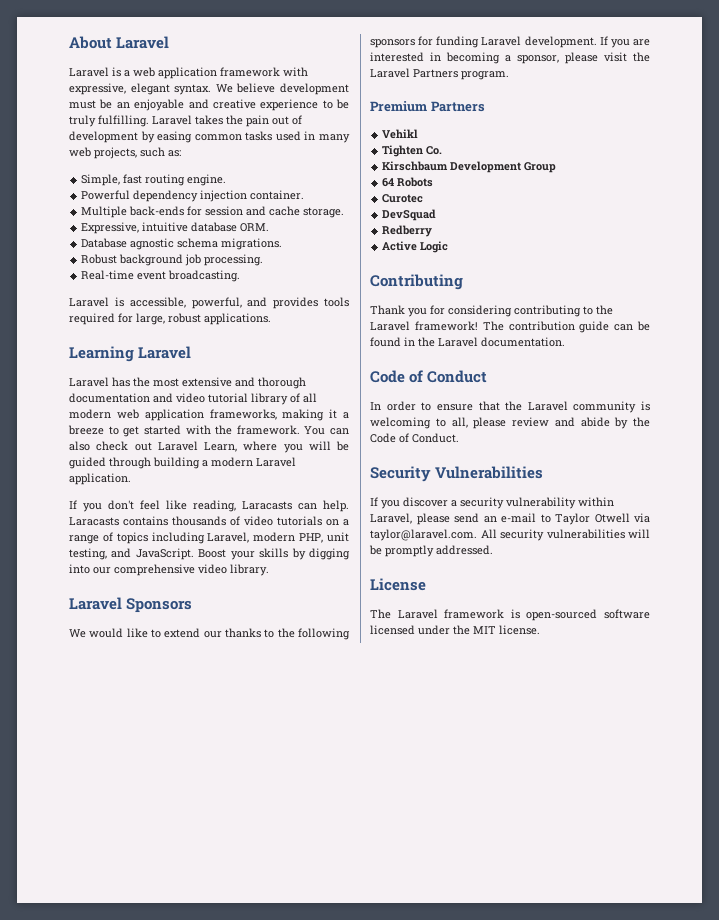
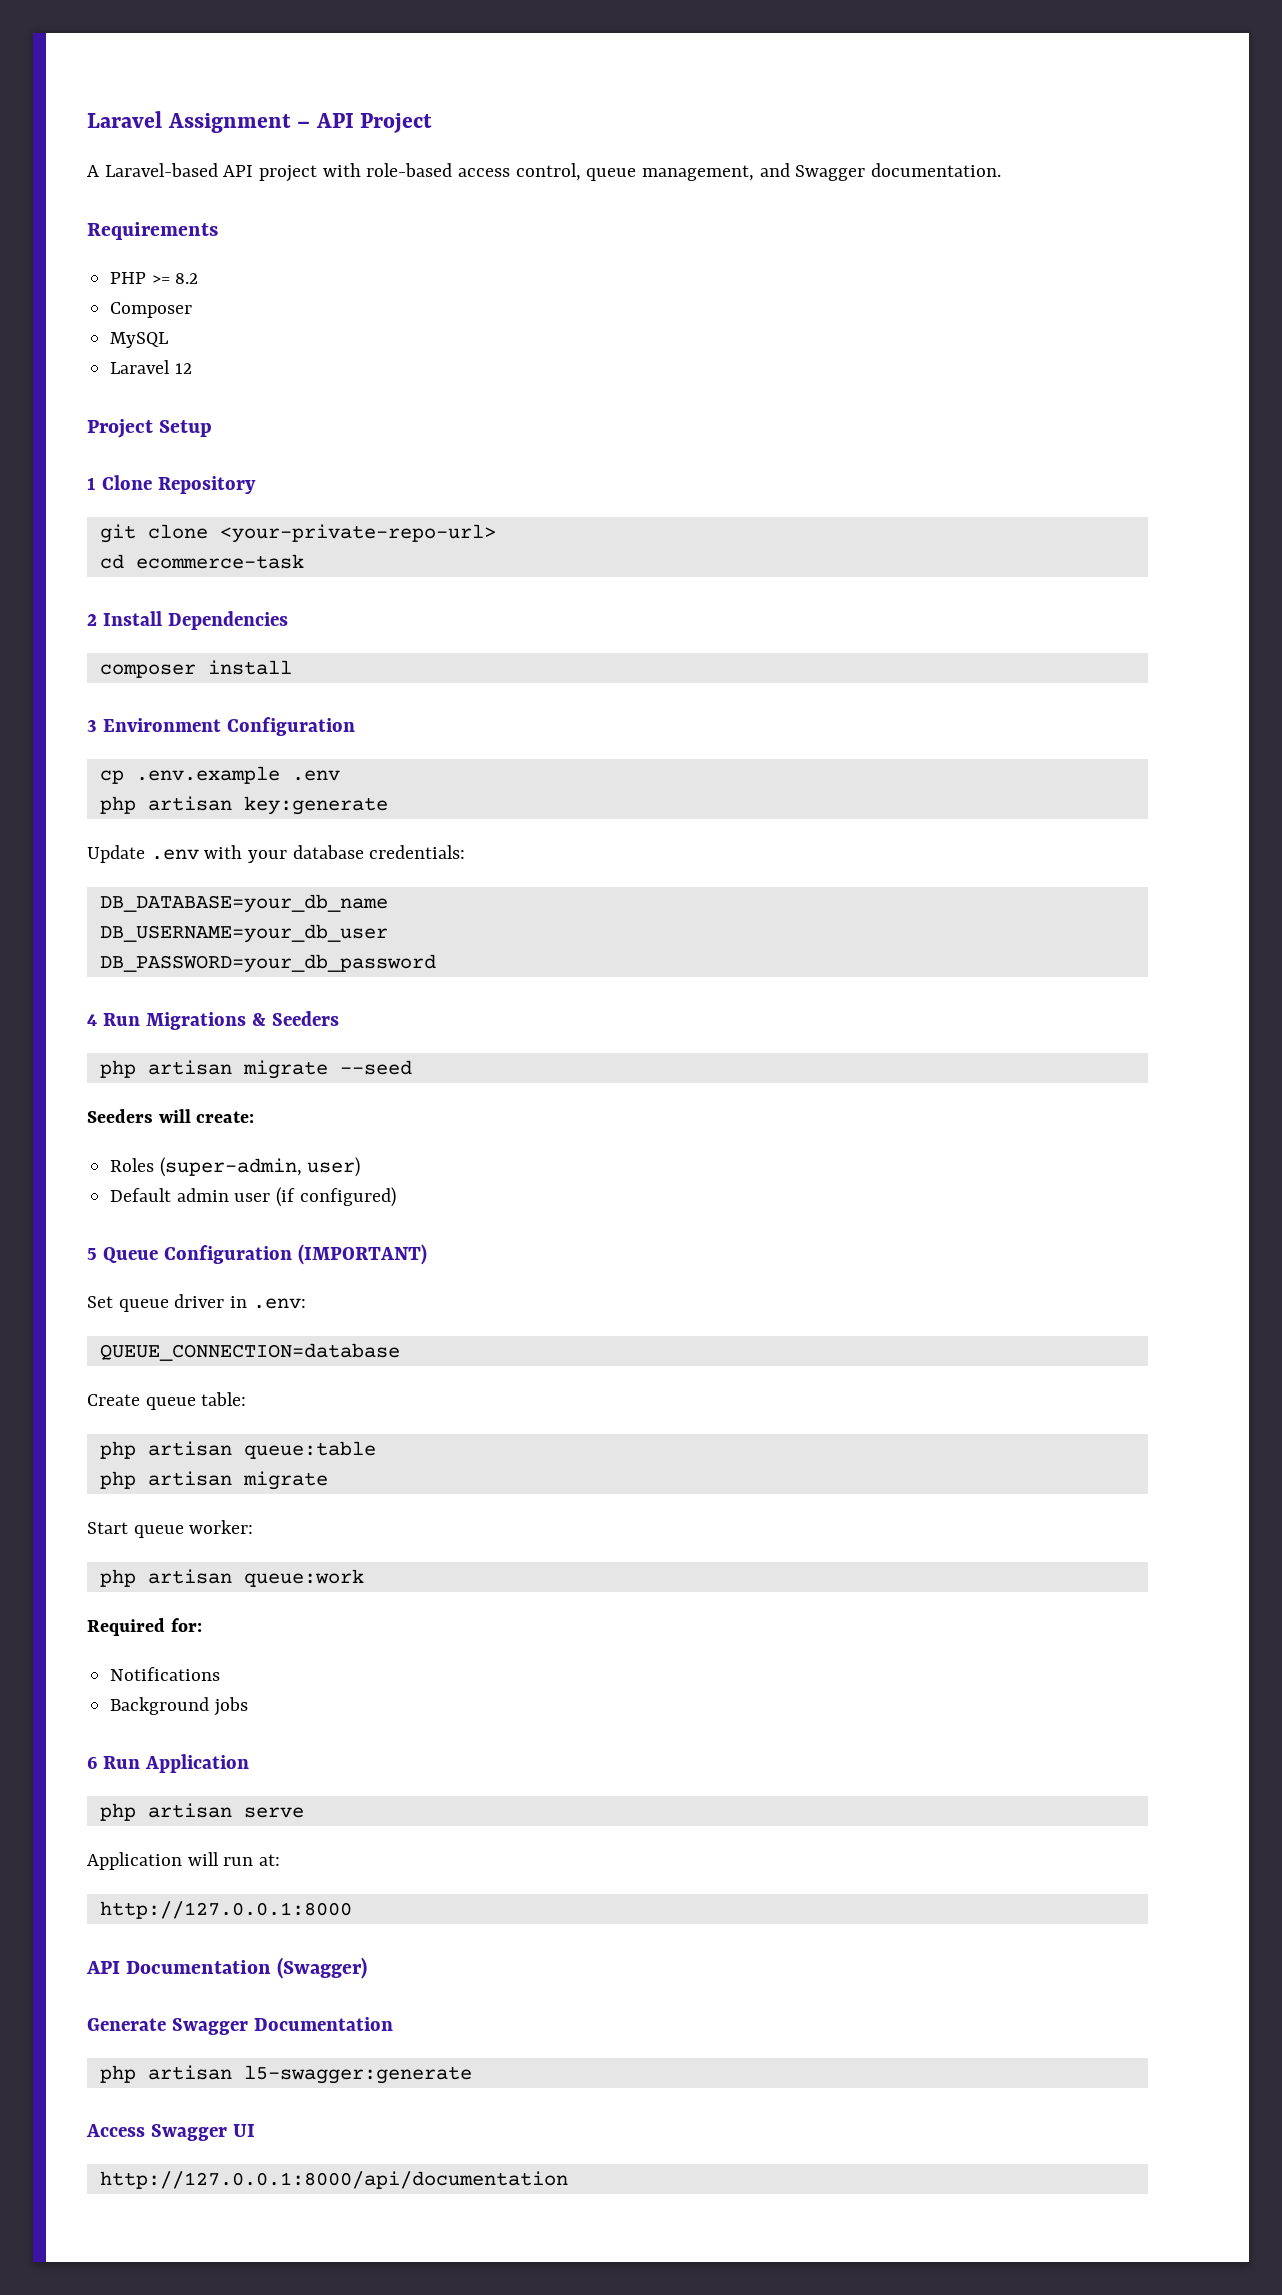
[69,36,170,49] [69,67,308,79] [69,83,349,95] [69,99,349,111] [69,115,302,127] [69,131,351,143] [69,147,181,159] [81,174,227,186] [81,190,305,202] [81,206,345,218] [81,222,270,234] [81,238,283,250] [81,254,264,266] [81,270,241,282] [69,297,349,309] [69,313,271,325] [69,346,192,362] [69,377,306,389] [69,393,317,405] [69,409,349,421] [68,425,349,437] [69,441,349,453] [69,457,296,469] [69,473,131,485] [69,500,349,512] [69,516,349,526] [69,532,349,544] [69,548,350,560] [69,564,269,576] [69,597,193,613] [69,628,350,640] [370,36,650,48] [370,52,650,64] [370,68,509,80] [370,101,485,112] [382,129,419,139] [382,145,443,157] [382,161,557,173] [382,177,434,187] [382,194,424,203] [382,209,437,221] [382,225,433,237] [382,241,449,253] [370,274,463,290] [370,305,613,317] [370,321,650,333] [370,337,565,347] [370,370,488,383] [370,401,650,413] [370,417,650,429] [370,433,459,443] [370,466,544,482] [370,497,614,509] [370,513,650,525] [370,529,650,541] [369,545,493,557] [370,578,426,591] [370,609,650,621] [370,625,540,635] About Laravel // Laravel is a web application framework with expressive, elegant syntax. We believe development must be an enjoyable and creative experience to be truly fulfilling. Laravel takes the pain out of development by easing common tasks used in many web projects, such as: // Simple, fast routing engine. // Powerful dependency injection container. // Multiple back-ends for session and cache storage. // Expressive, intuitive database ORM. // Database agnostic schema migrations. // Robust background job processing. // Real-time event broadcasting. // Laravel is accessible, powerful, and provides tools required for large, robust applications. // Learning Laravel // Laravel has the most extensive and thorough documentation and video tutorial library of all modern web application frameworks, making it a breeze to get started with the framework. You can also check out Laravel Learn, where you will be guided through building a modern Laravel application. // If you don't feel like reading, Laracasts can help. Laracasts contains thousands of video tutorials on a range of topics including Laravel, modern PHP, unit testing, and JavaScript. Boost your skills by digging into our comprehensive video library. // Laravel Sponsors // We would like to extend our thanks to the following sponsors for funding Laravel development. If you are interested in becoming a sponsor, please visit the Laravel Partners program. // Premium Partners // Vehikl // Tighten Co. // Kirschbaum Development Group // 64 Robots // Curotec // DevSquad // Redberry // Active Logic // Contributing // Thank you for considering contributing to the Laravel framework! The contribution guide can be found in the Laravel documentation. // Code of Conduct // In order to ensure that the Laravel community is welcoming to all, please review and abide by the Code of Conduct. // Security Vulnerabilities // If you discover a security vulnerability within Laravel, please send an e-mail to Taylor Otwell via taylor@laravel.com. All security vulnerabilities will be promptly addressed. // License // The Laravel framework is open-sourced software licensed under the MIT license. -> [87,111,433,133] [87,163,1002,182] [87,222,218,240] [110,272,199,284] [110,302,193,318] [110,332,169,348] [110,360,192,374] [87,419,213,438] [87,475,256,494] [99,524,496,543] [99,554,304,569] [87,611,288,630] [99,660,292,678] [87,717,355,736] [99,766,340,784] [99,796,388,815] [87,845,466,863] [99,894,388,913] [99,924,388,943] [99,954,436,973] [87,1011,339,1030] [99,1060,412,1079] [87,1109,255,1123] [110,1157,361,1177] [110,1187,396,1207] [87,1244,427,1265] [87,1294,306,1312] [99,1343,400,1361] [87,1392,247,1410] [99,1441,376,1459] [99,1471,328,1490] [87,1520,254,1538] [99,1569,364,1587] [87,1618,202,1636] [110,1667,221,1681] [110,1697,248,1716] [87,1754,249,1773] [99,1803,304,1821] [87,1852,281,1870] [99,1901,352,1919] [86,1957,368,1979] [87,2017,393,2035] [99,2065,472,2084] [86,2124,255,2141] [99,2171,568,2189] Laravel Assignment – API Project // A Laravel-based API project with role-based access control, queue management, and Swagger documentation. // Requirements // PHP >= 8.2 // Composer // MySQL // Laravel 12 // Project Setup // 1 Clone Repository // git clone <your-private-repo-url> // cd ecommerce-task // 2 Install Dependencies // composer install // 3 Environment Configuration // cp .env.example .env // php artisan key:generate // Update .env with your database credentials: // DB_DATABASE=your_db_name // DB_USERNAME=your_db_user // DB_PASSWORD=your_db_password // 4 Run Migrations & Seeders // php artisan migrate --seed // Seeders will create: // Roles (super-admin, user) // Default admin user (if configured) // 5 Queue Configuration (IMPORTANT) // Set queue driver in .env: // QUEUE_CONNECTION=database // Create queue table: // php artisan queue:table // php artisan migrate // Start queue worker: // php artisan queue:work // Required for: // Notifications // Background jobs // 6 Run Application // php artisan serve // Application will run at: // http://127.0.0.1:8000 // API Documentation (Swagger) // Generate Swagger Documentation // php artisan l5-swagger:generate // Access Swagger UI // http://127.0.0.1:8000/api/documentation

